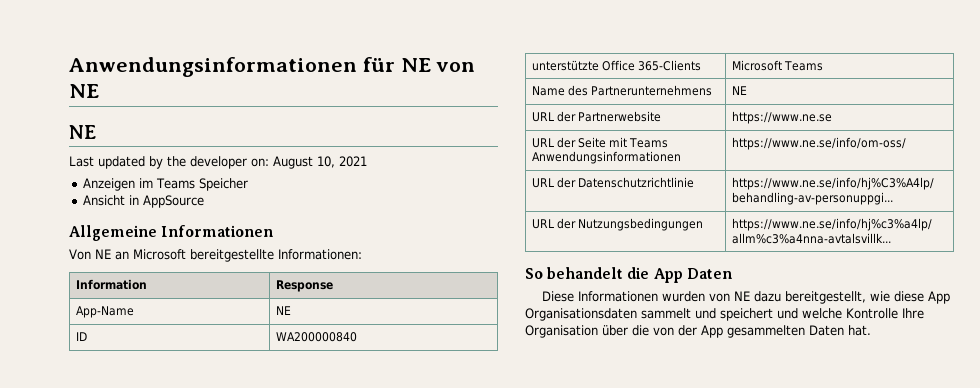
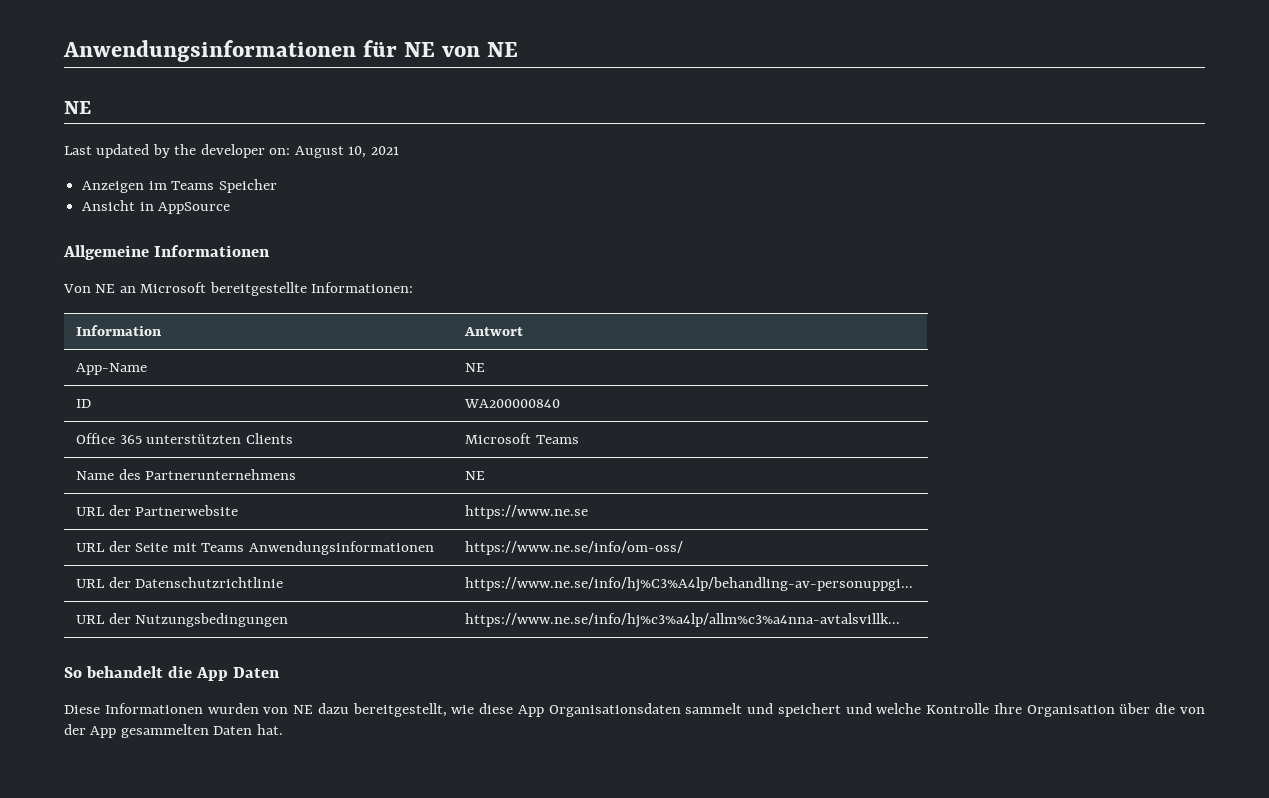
[275,280,333,292] Response -> [464,327,524,336] Antwort
[531,60,702,71] unterstützte Office 365-Clients -> [76,433,293,444] Office 365 unterstützten Clients

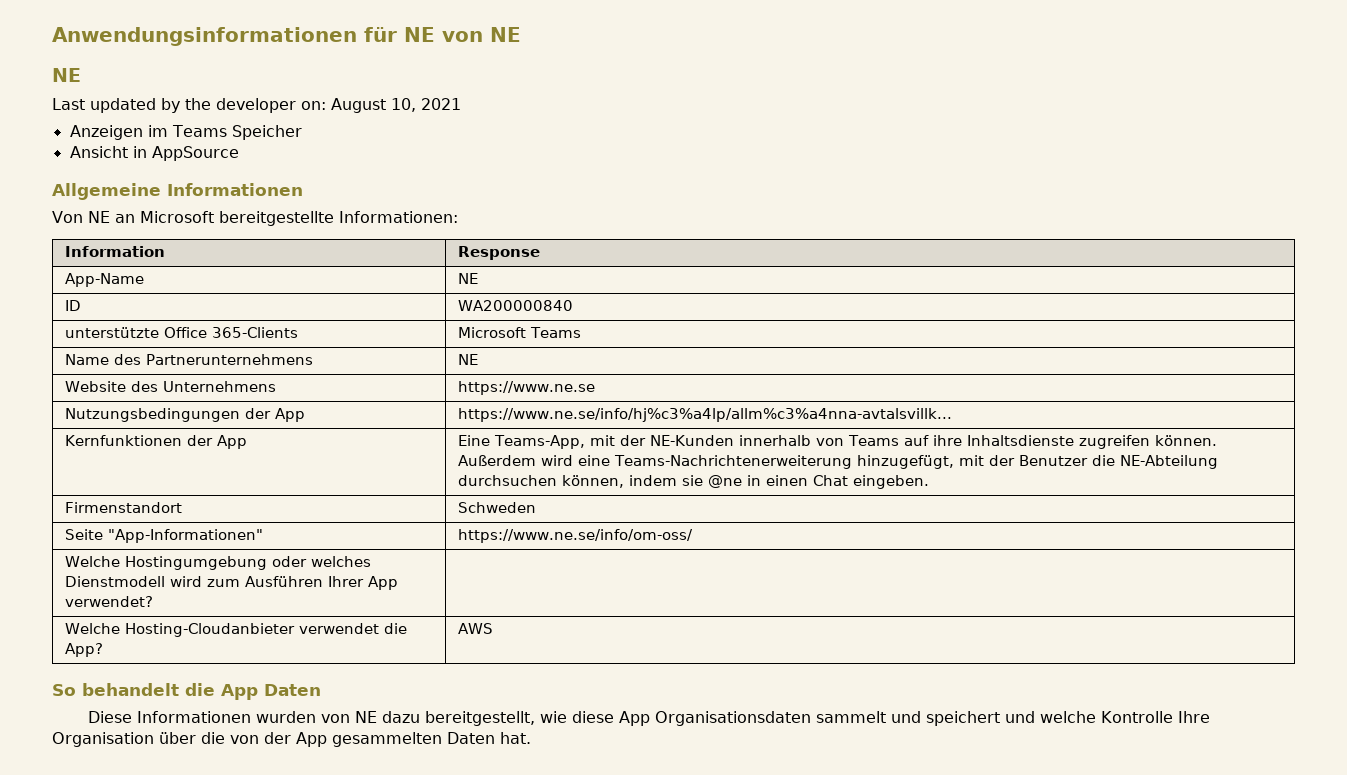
[464,327,524,336] Antwort -> [457,246,540,260] Response
[76,433,293,444] Office 365 unterstützten Clients -> [64,327,298,338] unterstützte Office 365-Clients
[76,505,239,516] [465,505,589,519] [76,541,434,555] [465,541,684,555] [76,577,284,588] [465,577,914,592] [76,613,289,627] [465,613,901,628] URL der Partnerwebsite | https://www.ne.se // URL der Seite mit Teams Anwendungsinformationen | https://www.ne.se/info/om-oss/ // URL der Datenschutzrichtlinie | https://www.ne.se/info/hj%C3%A4lp/behandling-av-personuppgi... // URL der Nutzungsbedingungen | https://www.ne.se/info/hj%c3%a4lp/allm%c3%a4nna-avtalsvillk... -> [64,381,276,392] [457,381,595,395] [64,408,305,422] [457,408,952,422] [64,435,247,449] [457,435,1217,449] [457,455,1218,469] [457,475,929,489] [64,502,182,513] [457,502,536,513] [64,529,263,543] [457,529,693,543] [64,556,371,570] [64,576,398,590] [64,596,153,607] [64,623,407,637] [64,643,103,657] [457,623,493,634] Website des Unternehmens | https://www.ne.se // Nutzungsbedingungen der App | https://www.ne.se/info/hj%c3%a4lp/allm%c3%a4nna-avtalsvillk... // Kernfunktionen der App | Eine Teams-App, mit der NE-Kunden innerhalb von Teams auf ihre Inhaltsdienste zugreifen können. Außerdem wird eine Teams-Nachrichtenerweiterung hinzugefügt, mit der Benutzer die NE-Abteilung durchsuchen können, indem sie @ne in einen Chat eingeben. // Firmenstandort | Schweden // Seite "App-Informationen" | https://www.ne.se/info/om-oss/ // Welche Hostingumgebung oder welches Dienstmodell wird zum Ausführen Ihrer App verwendet? | // Welche Hosting-Cloudanbieter verwendet die App? | AWS

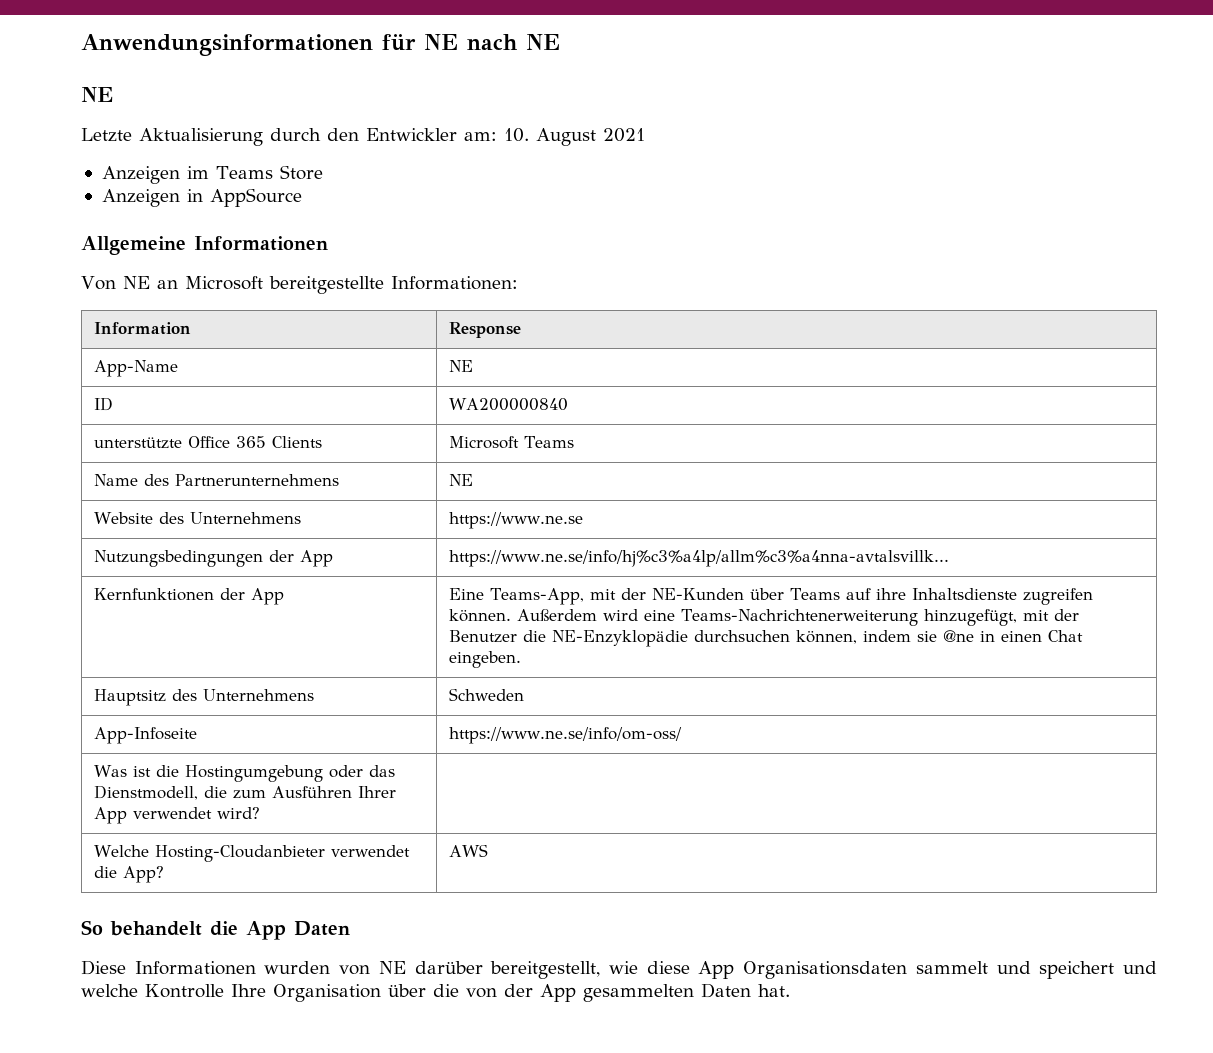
[442,31,483,42] von -> [467,34,518,50] nach
[52,98,416,113] Last updated by the developer on: August 10, -> [81,128,596,146] Letzte Aktualisierung durch den Entwickler am: 10. August
[231,125,302,140] [69,146,128,158] Speicher // Ansicht -> [279,165,323,180] [101,189,180,207] Store // Anzeigen
[211,327,298,338] 365-Clients -> [236,436,323,448] 365 Clients
[738,435,844,446] innerhalb von -> [750,588,785,600] über
[1119,455,1218,469] NE-Abteilung -> [552,630,689,647] NE-Enzyklopädie
[64,502,182,513] Firmenstandort -> [94,689,315,706] Hauptsitz des Unternehmens
[64,529,263,543] Seite "App-Informationen" -> [94,727,198,744] App-Infoseite
[64,556,371,570] [64,576,202,587] Welche Hostingumgebung oder welches Dienstmodell wird -> [94,765,396,782] [94,785,228,800] Was ist die Hostingumgebung oder das Dienstmodell, die
[64,596,153,607] verwendet? -> [133,807,261,819] verwendet wird?
[382,711,421,723] dazu -> [414,961,483,974] darüber

